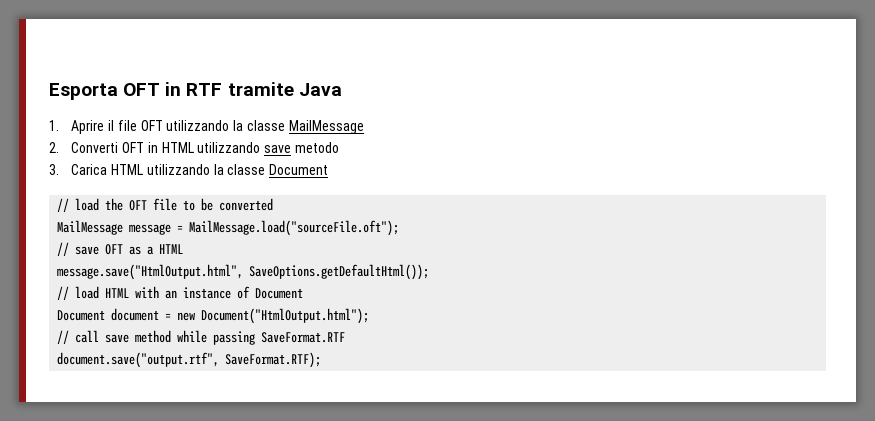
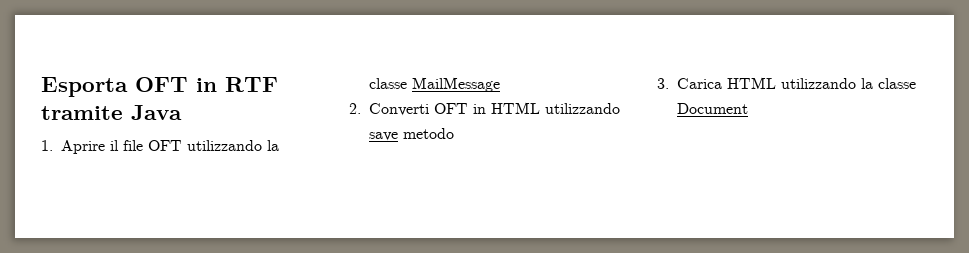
[57,198,274,212] [57,220,400,236] [57,242,184,256] [57,264,430,280] [57,286,304,300] [57,308,370,324] [57,330,346,345] [57,352,322,368] // // load the OFT file to be converted // MailMessage message = MailMessage.load("sourceFile.oft"); // // save OFT as a HTML // message.save("HtmlOutput.html", SaveOptions.getDefaultHtml()); // // load HTML with an instance of Document // Document document = new Document("HtmlOutput.html"); // // call save method while passing SaveFormat.RTF // document.save("output.rtf", SaveFormat.RTF); -> (748, 108) none

